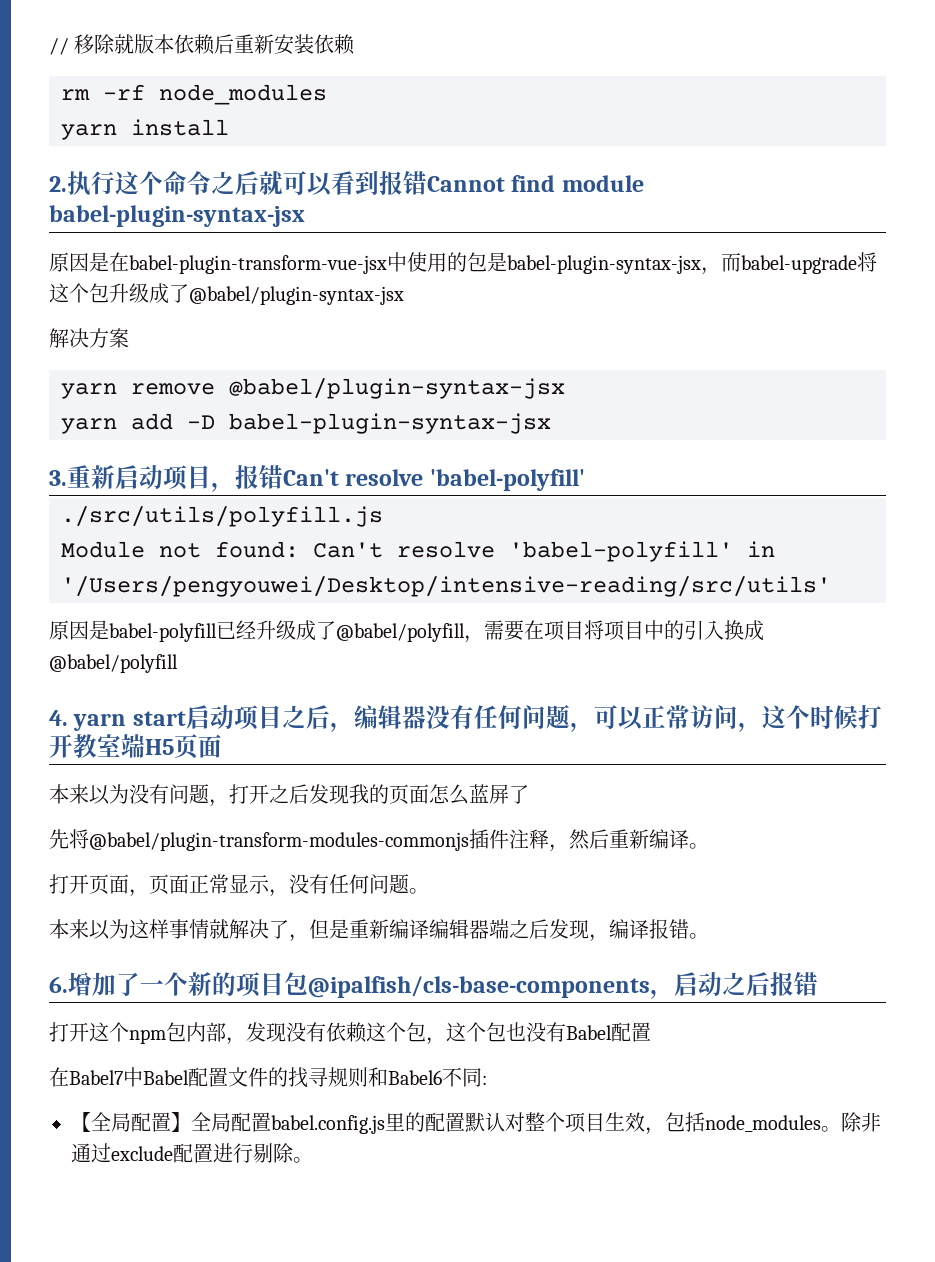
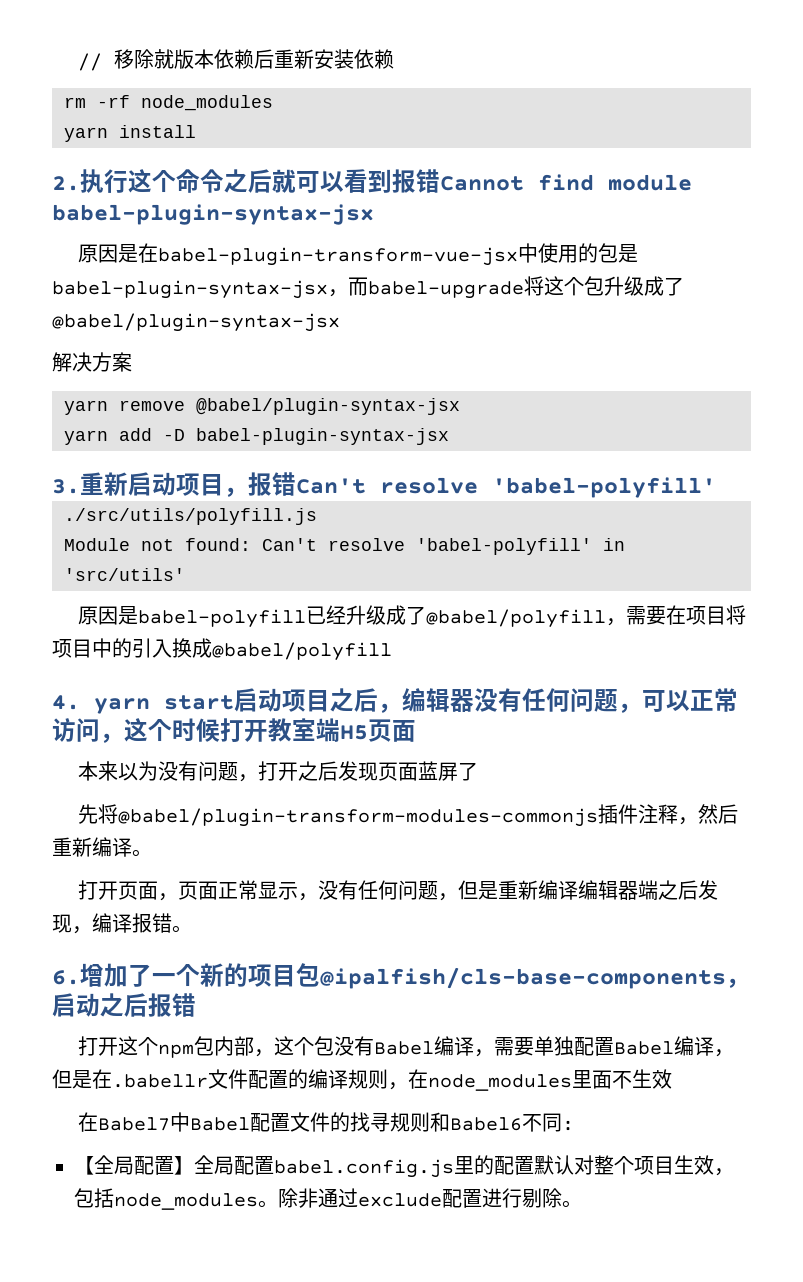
[61,576,831,597] '/Users/pengyouwei/Desktop/intensive-reading/src/utils' -> [64,568,185,581] 'src/utils'
[349,784,469,805] 我的页面怎么 -> [378,762,419,781] 页面
[409,888,429,894] [49,919,289,940] 。 // 本来以为这样事情就解决了 -> (439, 890) none
[246,1022,651,1045] 发现没有依赖这个包，这个包也没有Babel配置 -> [274,1036,735,1057] [52,1069,672,1091] 这个包没有Babel编译，需要单独配置Babel编译，但是在.babellr文件配置的编译规则，在node_modules里面不生效

